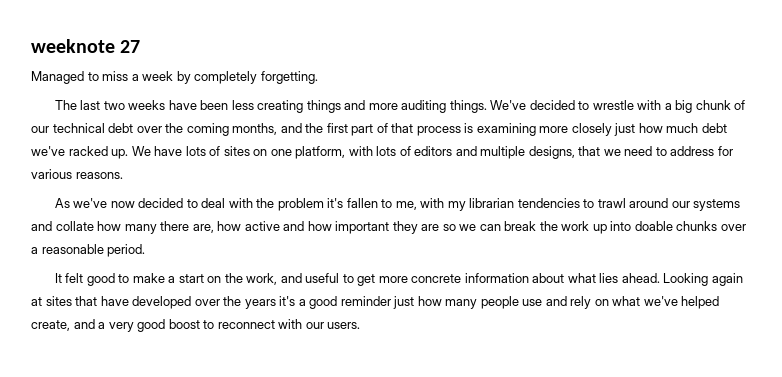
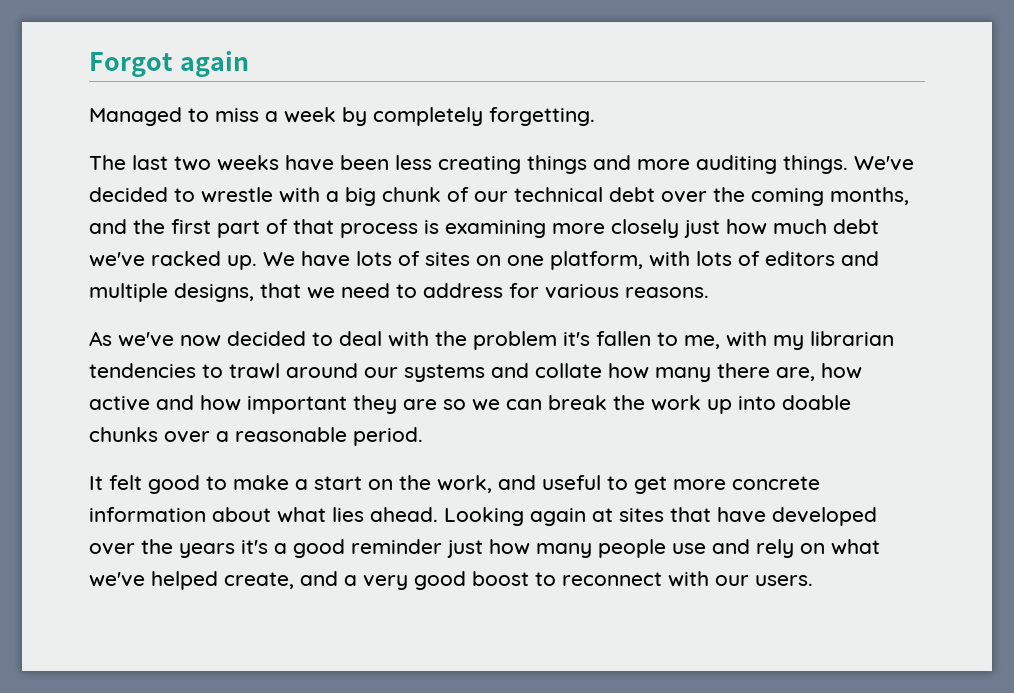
[31,39,141,53] weeknote 27 -> [89,51,249,77] Forgot again

